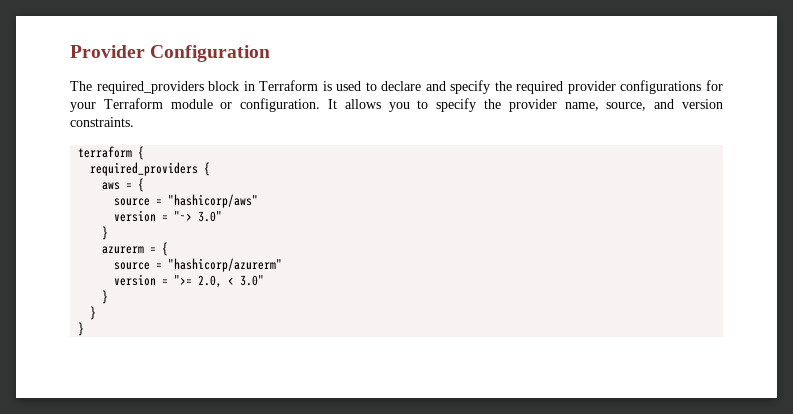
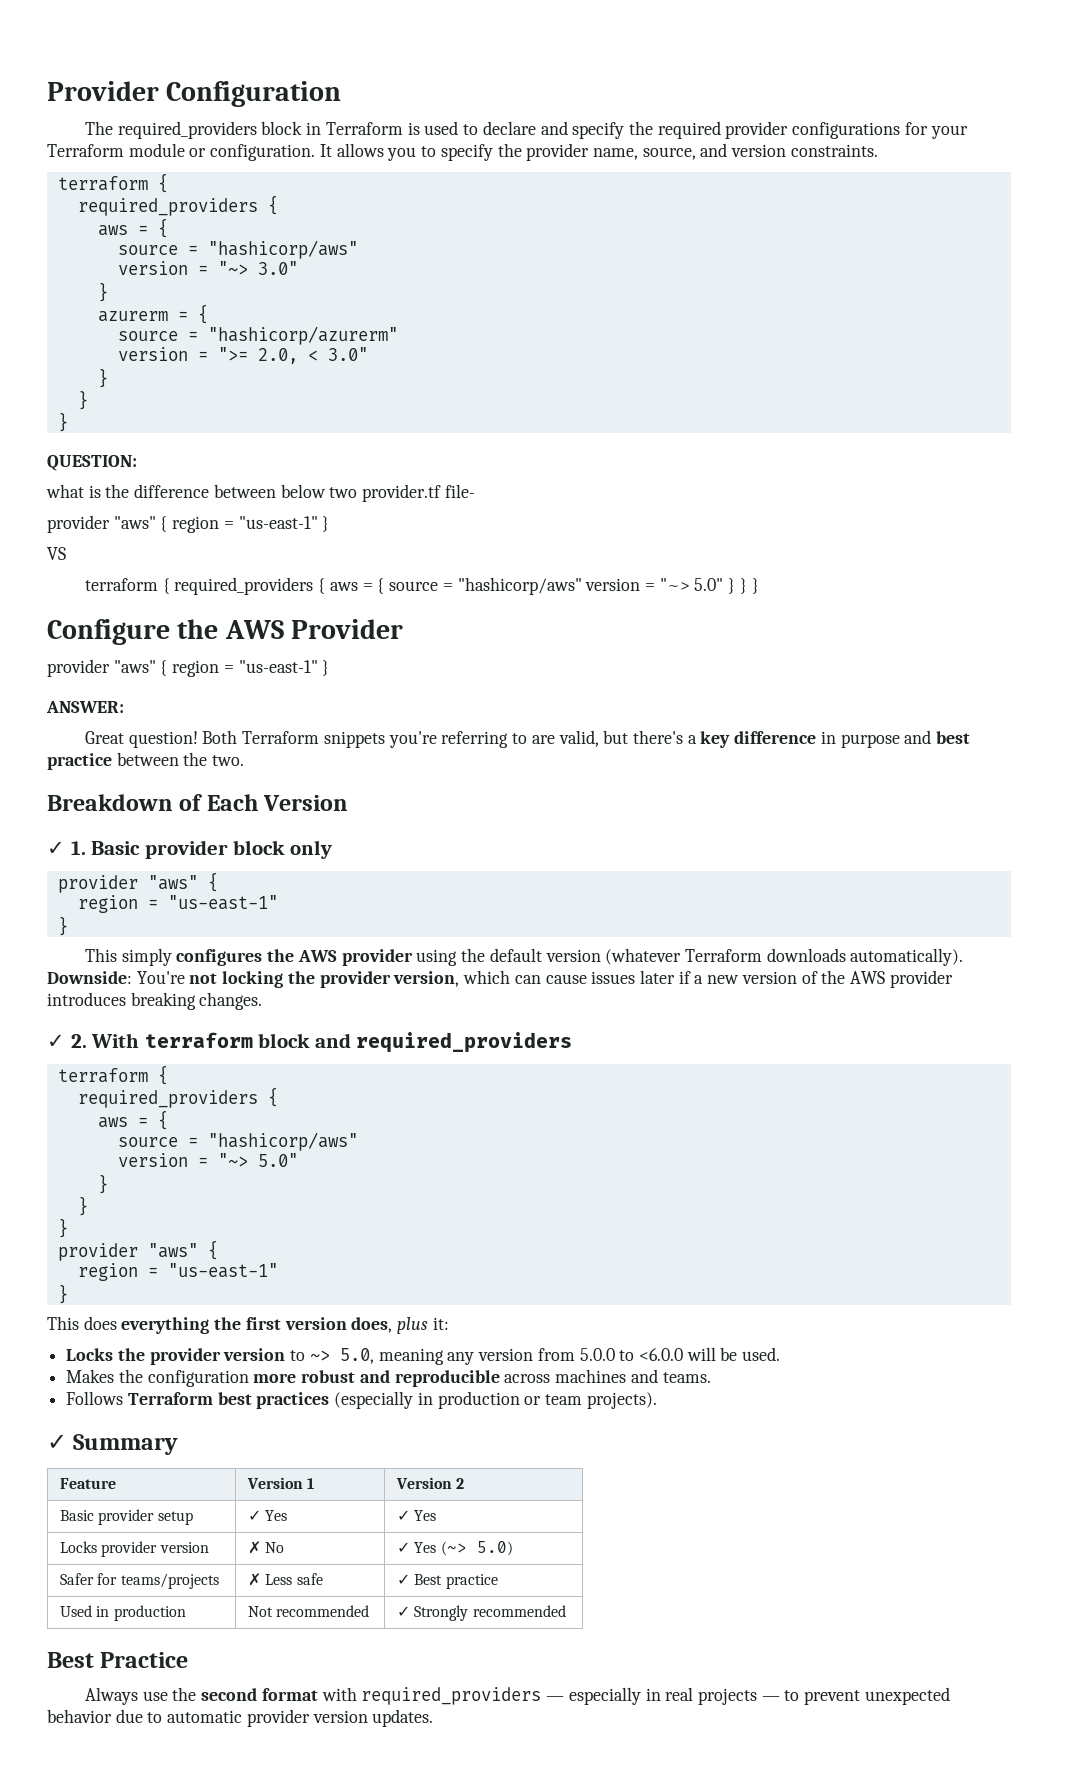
(85, 329) none -> [47,455,137,471] [46,484,475,502] [47,515,330,533] [47,547,66,560] [85,577,759,595] [47,619,404,645] [47,659,330,677] [46,701,124,713] [85,730,971,748] [47,752,245,770] [47,794,349,811] [47,840,332,859] [57,872,218,893] [77,895,278,913] [57,916,68,936] [85,948,964,966] [47,970,953,988] [47,992,263,1010] [47,1032,573,1053] [57,1065,168,1085] [77,1087,278,1108] [97,1110,168,1130] [117,1132,358,1151] [117,1153,298,1167] [97,1174,108,1194] [77,1196,88,1216] [57,1218,68,1238] [57,1240,218,1261] [77,1263,278,1281] [57,1284,68,1304] [47,1316,449,1334] [66,1347,781,1365] [66,1369,711,1387] [66,1391,657,1409] [47,1434,179,1455] [59,1478,116,1489] [246,1477,315,1489] [395,1477,465,1489] [59,1509,193,1525] [247,1510,288,1521] [396,1510,437,1521] [59,1541,209,1557] [247,1541,285,1554] [396,1541,513,1556] [59,1573,219,1589] [247,1573,323,1586] [396,1574,498,1589] [59,1605,186,1621] [247,1605,370,1617] [396,1605,566,1621] [47,1652,189,1668] [85,1687,950,1705] [47,1709,434,1727] // QUESTION: // what is the difference between below two provider.tf file- // provider "aws" { region = "us-east-1" } // VS // terraform { required_providers { aws = { source = "hashicorp/aws" version = "~> 5.0" } } } // Configure the AWS Provider // provider "aws" { region = "us-east-1" } // ANSWER: // Great question! Both Terraform snippets you're referring to are valid, but there's a key difference in purpose and best practice between the two. // Breakdown of Each Version // ✓ 1. Basic provider block only // provider "aws" { // region = "us-east-1" // } // This simply configures the AWS provider using the default version (whatever Terraform downloads automatically). Downside: You're not locking the provider version, which can cause issues later if a new version of the AWS provider introduces breaking changes. // ✓ 2. With terraform block and required_providers // terraform { // required_providers { // aws = { // source = "hashicorp/aws" // version = "~> 5.0" // } // } // } // provider "aws" { // region = "us-east-1" // } // This does everything the first version does, plus it: // Locks the provider version to ~> 5.0, meaning any version from 5.0.0 to <6.0.0 will be used. // Makes the configuration more robust and reproducible across machines and teams. // Follows Terraform best practices (especially in production or team projects). // ✓ Summary // Feature | Version 1 | Version 2 // Basic provider setup | ✓ Yes | ✓ Yes // Locks provider version | ✗ No | ✓ Yes (~> 5.0) // Safer for teams/projects | ✗ Less safe | ✓ Best practice // Used in production | Not recommended | ✓ Strongly recommended // Best Practice // Always use the second format with required_providers — especially in real projects — to prevent unexpected behavior due to automatic provider version updates.

